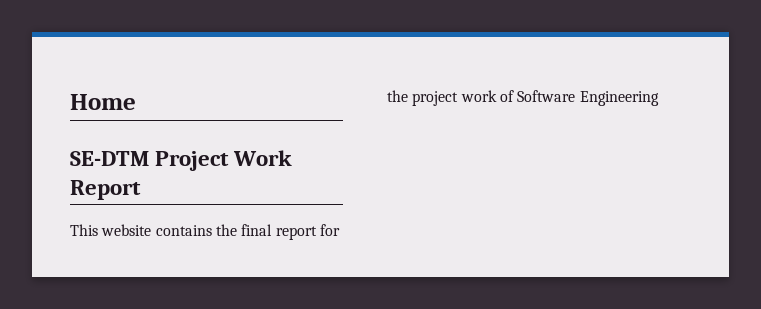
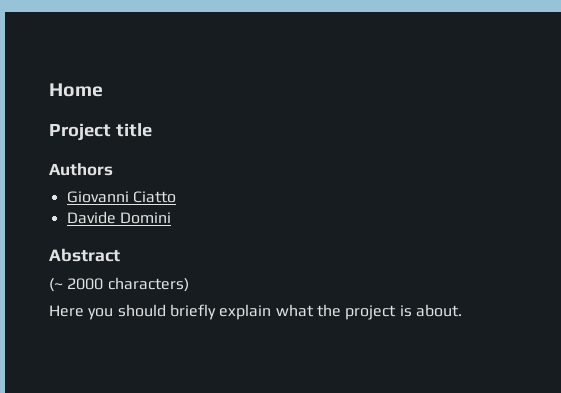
[70,150,293,171] [70,180,141,200] [70,224,340,240] [387,90,659,106] SE-DTM Project Work Report // This website contains the final report for the project work of Software Engineering -> [49,123,152,141] [49,163,113,176] [66,191,176,203] [66,211,171,224] [49,248,120,262] [49,277,189,292] [49,304,462,320] Project title // Authors // Giovanni Ciatto // Davide Domini // Abstract // (~ 2000 characters) // Here you should briefly explain what the project is about.

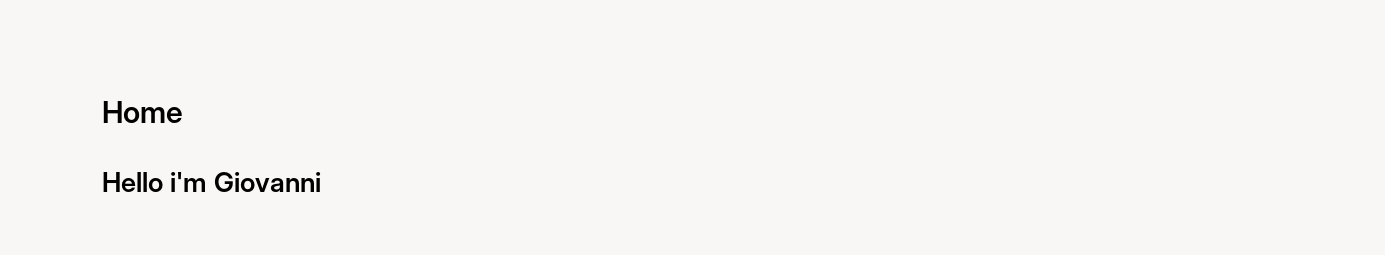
[49,123,152,141] [49,163,113,176] [66,191,176,203] [66,211,171,224] [49,248,120,262] [49,277,189,292] [49,304,462,320] Project title // Authors // Giovanni Ciatto // Davide Domini // Abstract // (~ 2000 characters) // Here you should briefly explain what the project is about. -> [102,172,321,192] Hello i'm Giovanni

